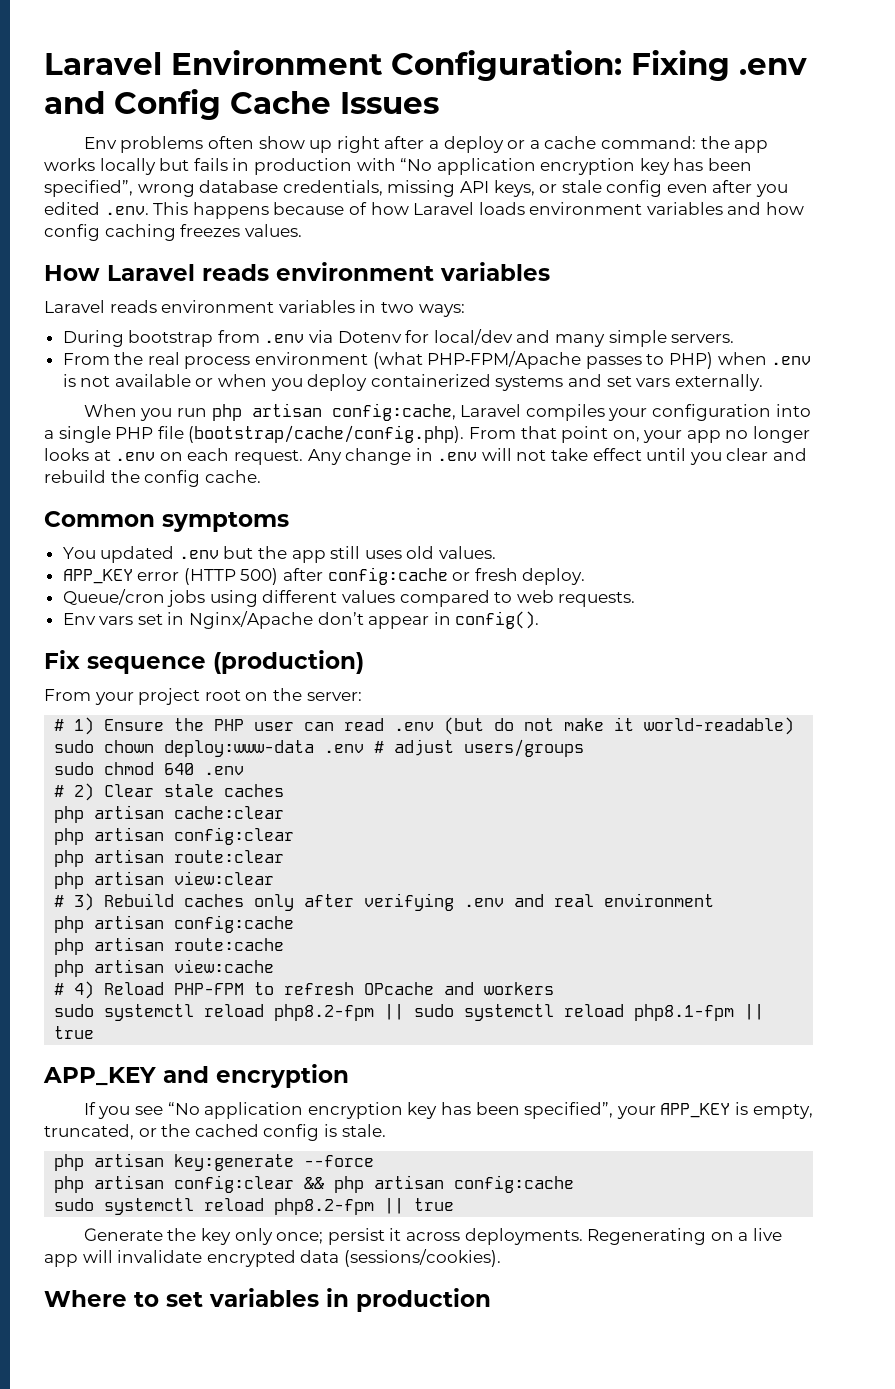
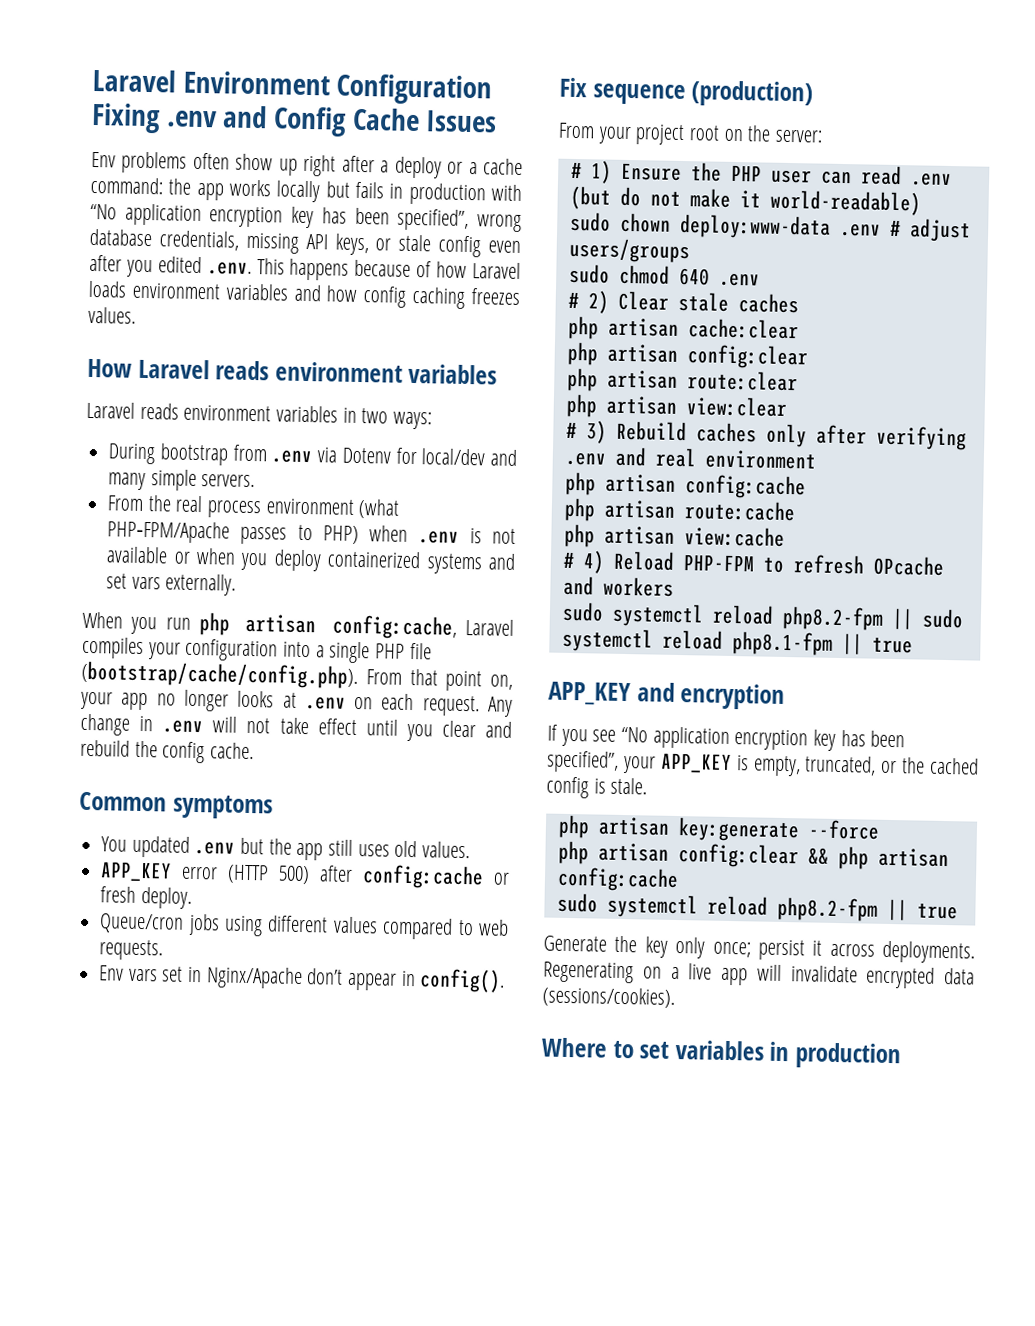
[391,50,622,81] Configuration: -> [336,73,493,106] Configuration

